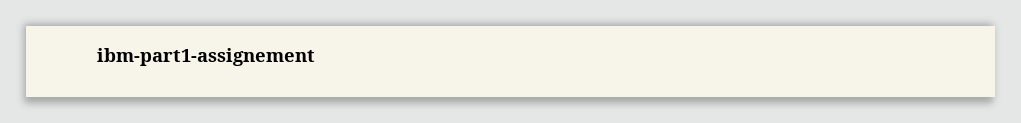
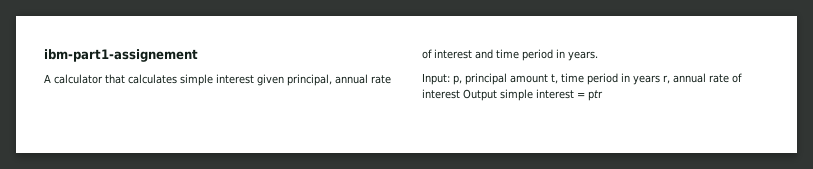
(315, 57) none -> [44,74,391,86] [422,49,598,61] [422,73,742,85] [422,89,603,101] // A calculator that calculates simple interest given principal, annual rate of interest and time period in years. // Input: p, principal amount t, time period in years r, annual rate of interest Output simple interest = ptr

